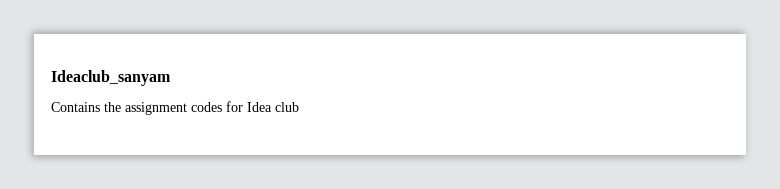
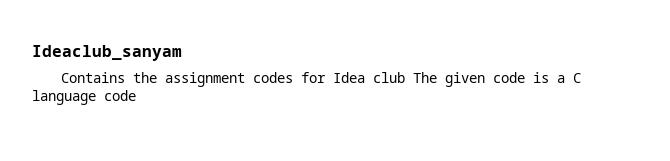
(299, 107) none -> [413,72,582,87] [32,90,136,105] The given code is a C language code

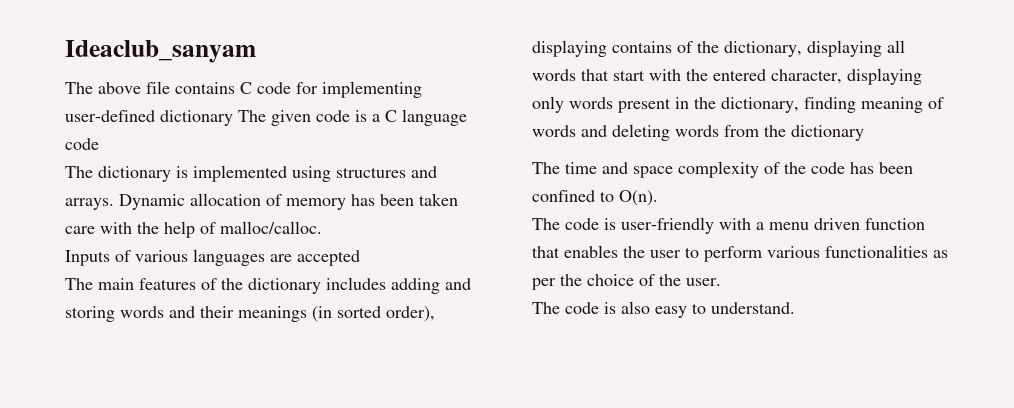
[61,72,406,87] Contains the assignment codes for Idea club -> [65,81,422,98] [65,110,233,126] The above file contains C code for implementing user-defined dictionary
(136, 95) none -> [65,165,437,182] [65,193,458,210] [65,221,322,238] [65,249,360,266] [65,277,471,294] [65,306,435,322] [532,40,905,57] [532,68,922,85] [532,96,944,113] [532,124,864,141] [532,161,913,178] [532,190,658,206] [532,217,925,234] [532,245,948,262] [532,274,721,290] [532,301,795,318] // The dictionary is implemented using structures and arrays. Dynamic allocation of memory has been taken care with the help of malloc/calloc. // Inputs of various languages are accepted // The main features of the dictionary includes adding and storing words and their meanings (in sorted order), displaying contains of the dictionary, displaying all words that start with the entered character, displaying only words present in the dictionary, finding meaning of words and deleting words from the dictionary // The time and space complexity of the code has been confined to O(n). // The code is user-friendly with a menu driven function that enables the user to perform various functionalities as per the choice of the user. // The code is also easy to understand.

